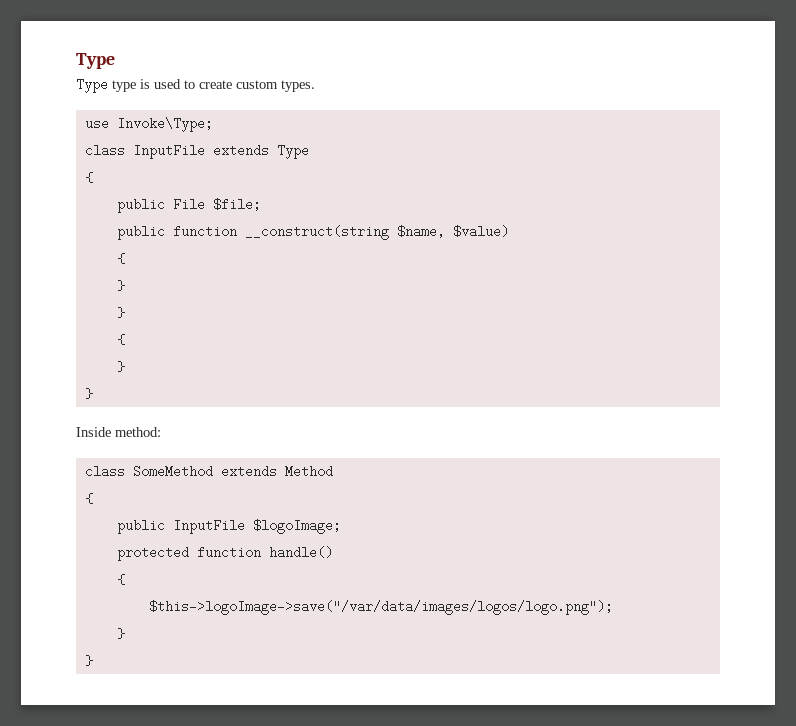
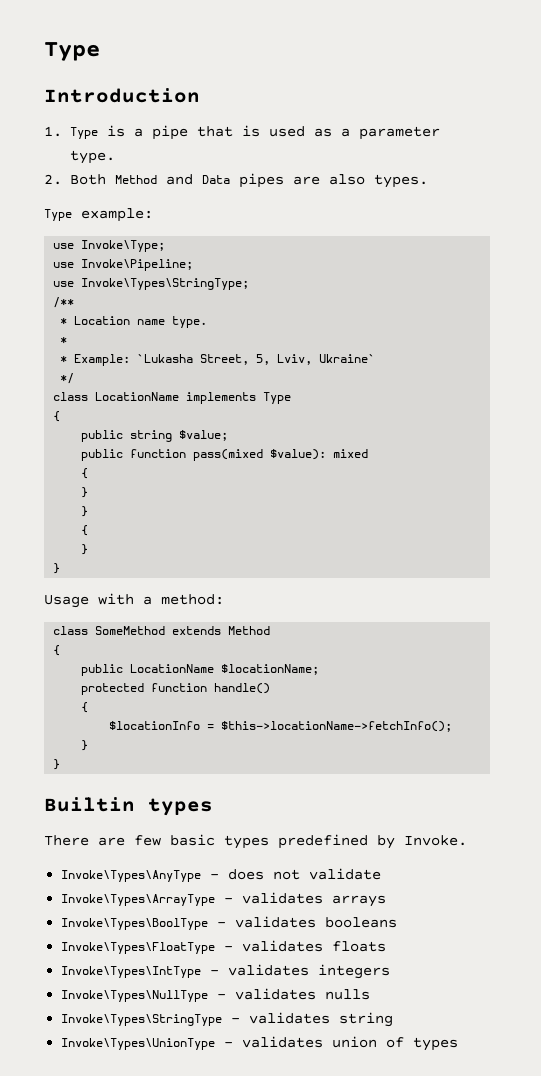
[76,53,115,69] [76,78,278,93] Type // Type type is used to create custom -> [44,42,100,61] [44,88,200,103] [44,125,440,140] [69,150,115,164] [44,173,365,188] Type // Introduction // 1. Type is a pipe that is used as a parameter type. // 2. Both Method and Data pipes are also
(315, 86) none -> [44,208,153,222] // Type example:
[84,144,269,159] // class InputFile extends -> [53,259,194,271] [53,278,250,290] [53,297,75,308] [60,316,208,328] [60,337,68,344] [60,354,376,366] [60,373,75,384] [53,392,257,404] // use Invoke\Pipeline; // use Invoke\Types\StringType; // /** // * Location name type. // * // * Example: `Lukasha Street, 5, Lviv, Ukraine` // */ // class LocationName implements
[172,198,261,211] File $file; -> [130,430,229,442] string $value;
[244,225,509,240] __construct(string $name, $value) -> [193,449,369,461] pass(mixed $value): mixed
[76,427,111,437] Inside -> [44,593,152,608] Usage with a
[172,519,341,534] InputFile $logoImage; -> [130,664,320,675] LocationName $locationName;
[148,600,613,615] [116,628,125,639] [84,655,93,666] $this->logoImage->save("/var/data/images/logos/logo.png"); // } // } -> [109,721,453,732] [81,740,89,751] [53,759,61,770] [44,797,213,816] [44,834,467,849] [61,868,382,882] [61,892,387,907] [61,916,398,930] [61,940,387,954] [61,964,391,979] [61,988,371,1002] [61,1012,394,1027] [61,1036,459,1051] $locationInfo = $this->locationName->fetchInfo(); // } // } // Builtin types // There are few basic types predefined by Invoke. // Invoke\Types\AnyType - does not validate // Invoke\Types\ArrayType - validates arrays // Invoke\Types\BoolType - validates booleans // Invoke\Types\FloatType - validates floats // Invoke\Types\IntType - validates integers // Invoke\Types\NullType - validates nulls // Invoke\Types\StringType - validates string // Invoke\Types\UnionType - validates union of types

